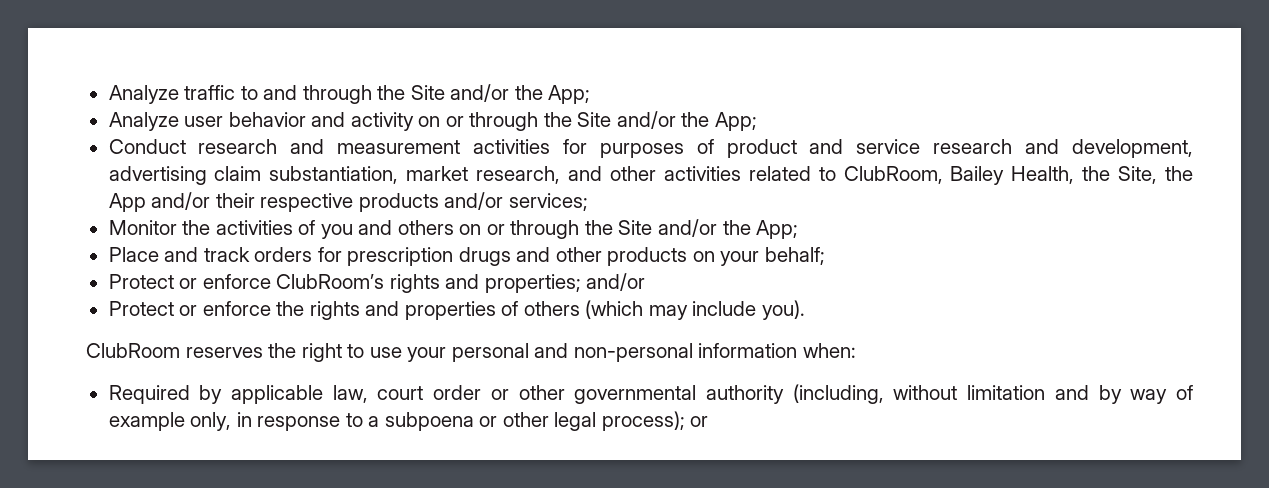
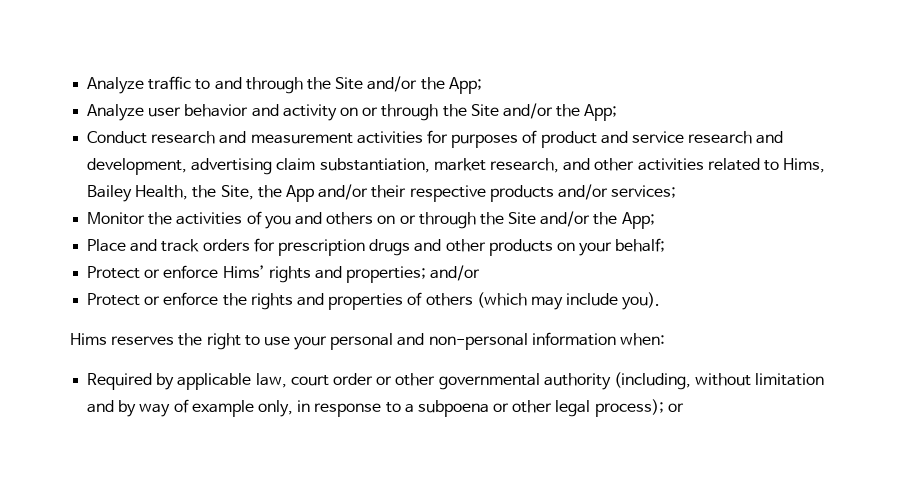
[843,166,943,184] ClubRoom, -> [783,158,826,173] Hims,
[276,274,385,289] ClubRoom’s -> [222,265,265,278] Hims’
[86,343,180,358] ClubRoom -> [70,333,107,345] Hims

